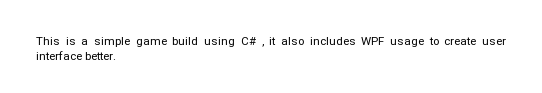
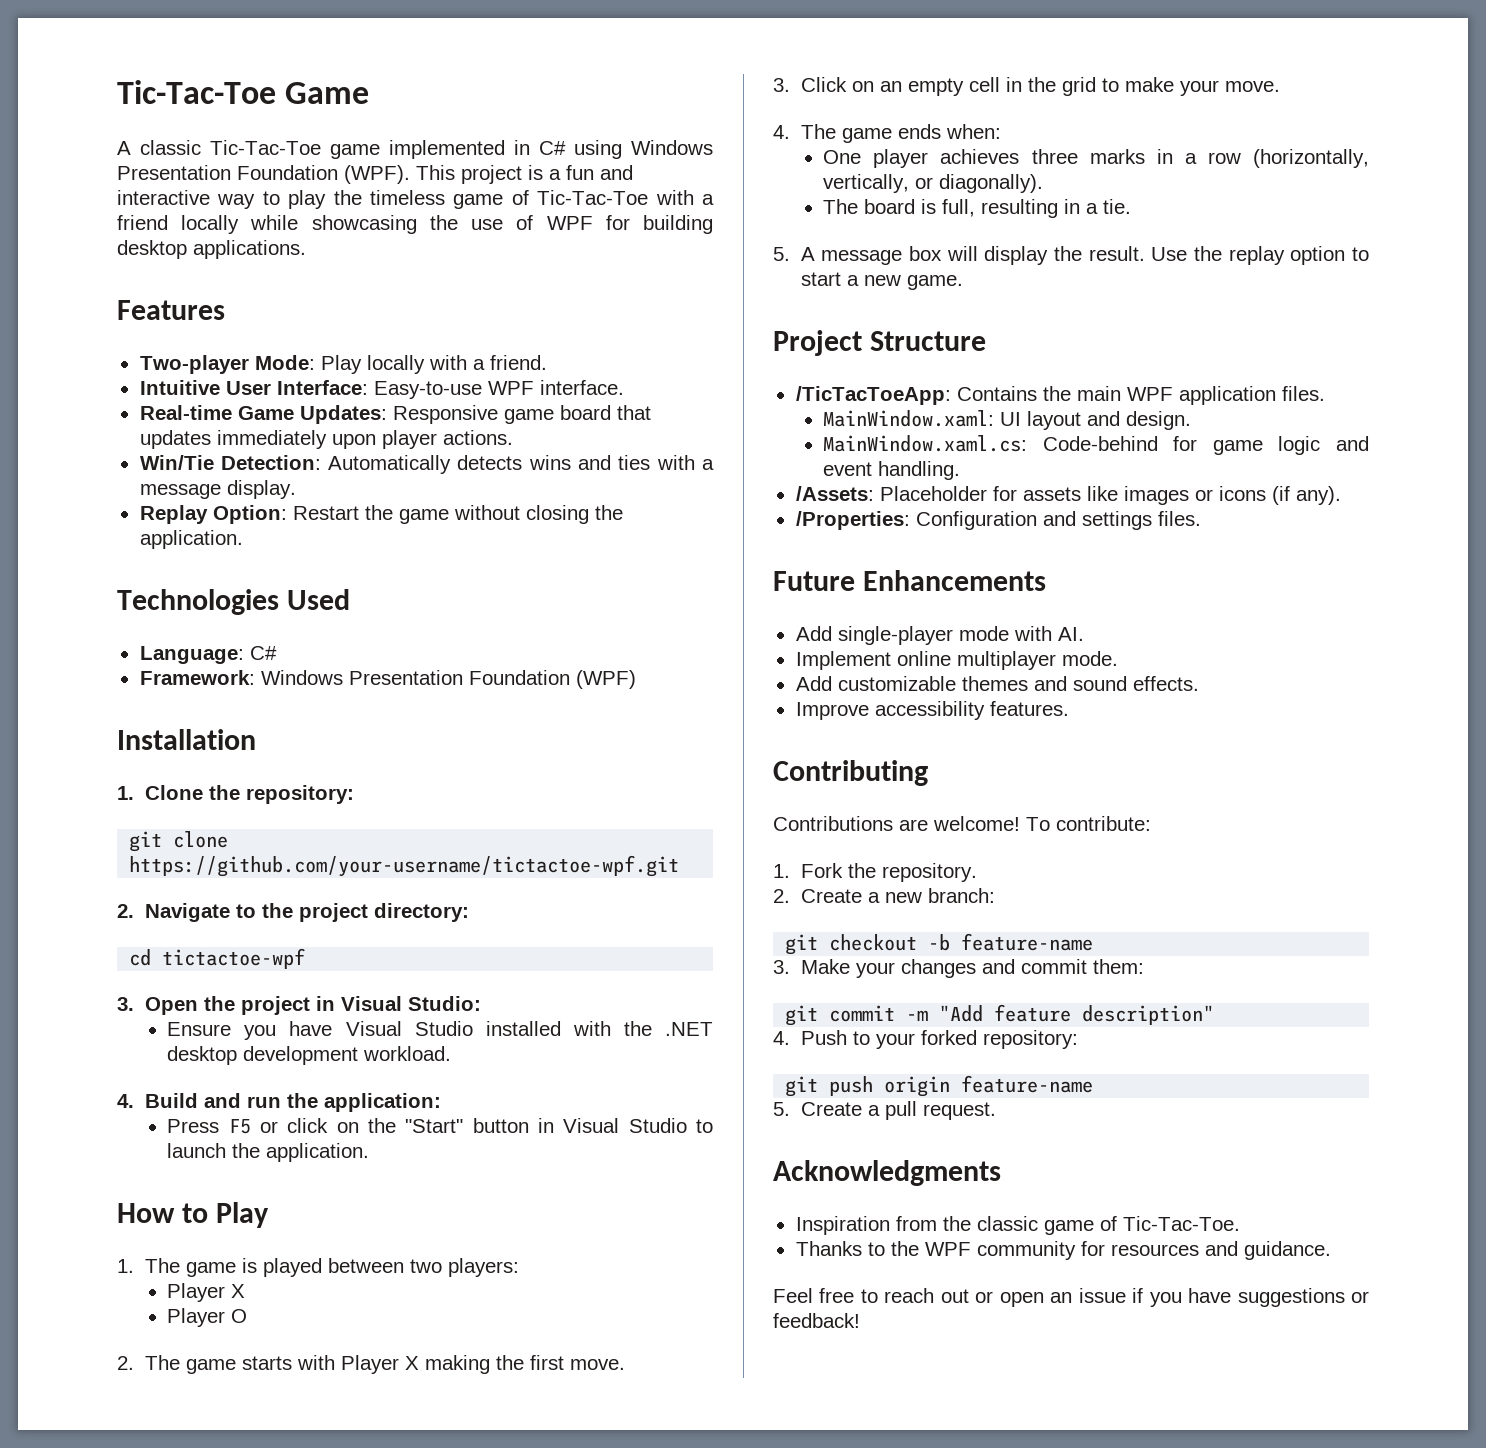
[36,37,506,47] [36,51,117,60] This is a simple game build using C# , it also includes WPF usage to create user interface better. -> [117,80,370,104] [117,140,713,159] [117,165,633,184] [117,190,714,209] [117,215,713,234] [117,240,306,259] [117,300,225,320] [139,355,547,374] [139,380,624,399] [139,405,651,424] [139,430,513,449] [139,455,714,474] [139,480,296,499] [139,505,623,524] [139,530,243,549] [117,589,350,615] [139,646,277,664] [139,670,636,689] [117,729,256,750] [117,785,354,804] [129,831,229,852] [129,855,680,877] [117,903,469,922] [129,948,306,969] [117,996,481,1015] [167,1021,714,1040] [167,1046,452,1065] [117,1093,441,1112] [167,1118,714,1134] [167,1143,370,1162] [117,1202,269,1228] [117,1258,519,1277] [167,1283,246,1302] [167,1308,248,1327] [117,1355,625,1374] [773,77,1280,96] [773,124,1001,143] [823,149,1369,168] [823,174,1044,193] [823,199,1132,218] [773,246,1369,265] [800,272,963,290] [773,330,986,356] [795,386,1325,405] [823,410,1192,430] [823,435,1369,455] [823,461,961,480] [795,486,1341,505] [795,511,1201,530] [773,570,1046,591] [795,626,1084,645] [795,651,1118,670] [795,676,1199,691] [795,701,1069,720] [773,760,928,786] [773,816,1151,831] [773,863,977,882] [773,888,995,903] [785,933,1094,955] [773,959,1144,978] [785,1004,1215,1026] [773,1030,1078,1049] [785,1075,1094,1097] [773,1101,996,1120] [773,1160,1001,1186] [795,1216,1240,1235] [795,1241,1331,1260] [773,1288,1369,1307] [773,1313,860,1328] Tic-Tac-Toe Game // A classic Tic-Tac-Toe game implemented in C# using Windows Presentation Foundation (WPF). This project is a fun and interactive way to play the timeless game of Tic-Tac-Toe with a friend locally while showcasing the use of WPF for building desktop applications. // Features // Two-player Mode: Play locally with a friend. // Intuitive User Interface: Easy-to-use WPF interface. // Real-time Game Updates: Responsive game board that updates immediately upon player actions. // Win/Tie Detection: Automatically detects wins and ties with a message display. // Replay Option: Restart the game without closing the application. // Technologies Used // Language: C# // Framework: Windows Presentation Foundation (WPF) // Installation // 1. Clone the repository: // git clone https://github.com/your-username/tictactoe-wpf.git // 2. Navigate to the project directory: // cd tictactoe-wpf // 3. Open the project in Visual Studio: // Ensure you have Visual Studio installed with the .NET desktop development workload. // 4. Build and run the application: // Press F5 or click on the "Start" button in Visual Studio to launch the application. // How to Play // 1. The game is played between two players: // Player X // Player O // 2. The game starts with Player X making the first move. // 3. Click on an empty cell in the grid to make your move. // 4. The game ends when: // One player achieves three marks in a row (horizontally, vertically, or diagonally). // The board is full, resulting in a tie. // 5. A message box will display the result. Use the replay option to start a new game. // Project Structure // /TicTacToeApp: Contains the main WPF application files. // MainWindow.xaml: UI layout and design. // MainWindow.xaml.cs: Code-behind for game logic and event handling. // /Assets: Placeholder for assets like images or icons (if any). // /Properties: Configuration and settings files. // Future Enhancements // Add single-player mode with AI. // Implement online multiplayer mode. // Add customizable themes and sound effects. // Improve accessibility features. // Contributing // Contributions are welcome! To contribute: // 1. Fork the repository. // 2. Create a new branch: // git checkout -b feature-name // 3. Make your changes and commit them: // git commit -m "Add feature description" // 4. Push to your forked repository: // git push origin feature-name // 5. Create a pull request. // Acknowledgments // Inspiration from the classic game of Tic-Tac-Toe. // Thanks to the WPF community for resources and guidance. // Feel free to reach out or open an issue if you have suggestions or feedback!

